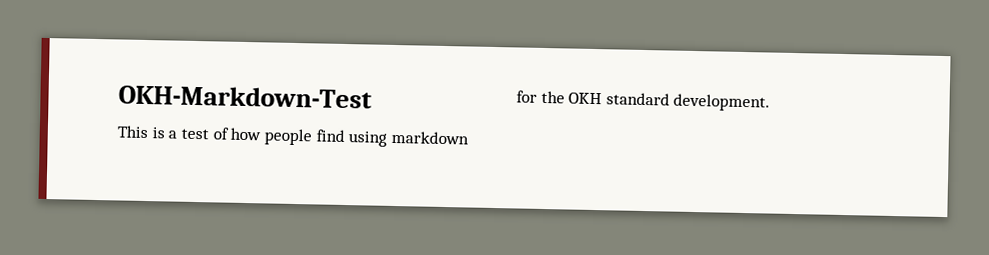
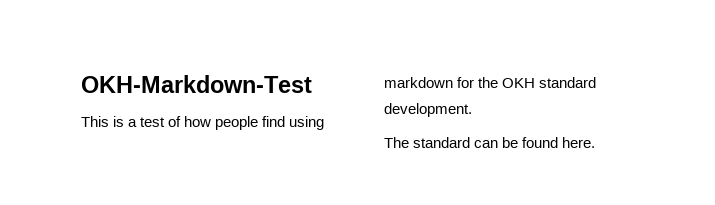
(771, 102) none -> [384,137,596,148] // The standard can be found here.

